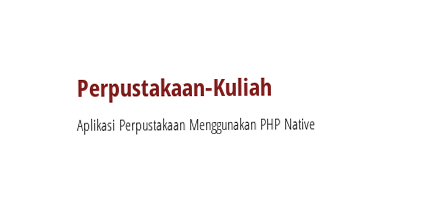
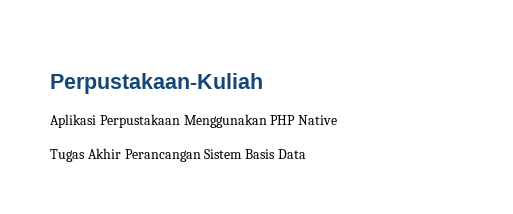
(317, 124) none -> [50,148,306,162] // Tugas Akhir Perancangan Sistem Basis Data

